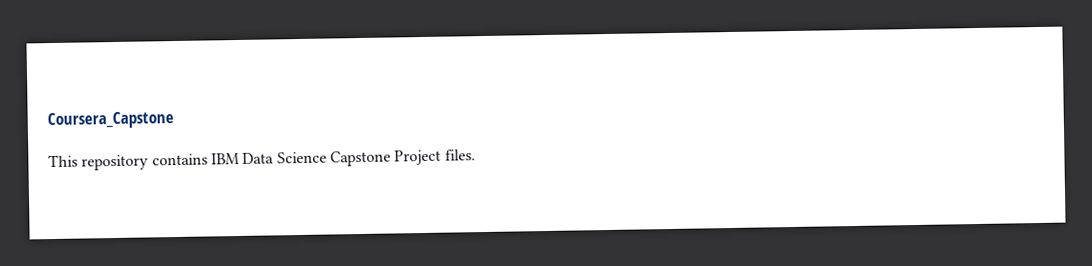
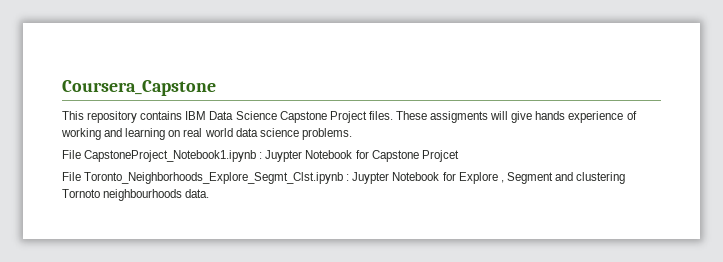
(476, 155) none -> [395,111,637,123] [61,128,352,140] [62,150,459,162] [62,172,626,184] [62,189,210,201] These assigments will give hands experience of working and learning on real world data science problems. // File CapstoneProject_Notebook1.ipynb : Juypter Notebook for Capstone Projcet // File Toronto_Neighborhoods_Explore_Segmt_Clst.ipynb : Juypter Notebook for Explore , Segment and clustering Tornoto neighbourhoods data.

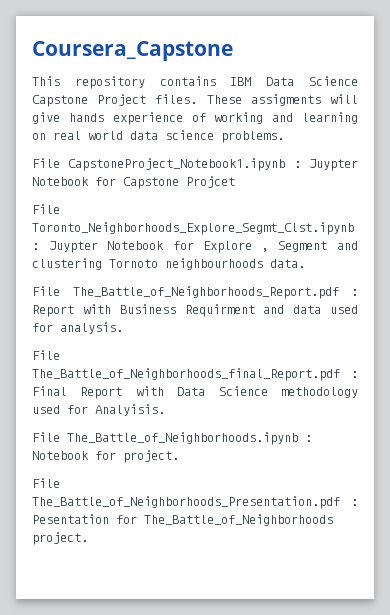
(210, 193) none -> [32,286,358,299] [32,304,358,317] [32,322,123,334] [32,350,60,360] [32,368,358,381] [32,386,358,399] [32,404,165,416] [32,432,312,445] [32,450,179,463] [32,478,60,488] [32,496,358,509] [32,514,333,526] [32,532,88,545] // File The_Battle_of_Neighborhoods_Report.pdf : Report with Business Requirment and data used for analysis. // File The_Battle_of_Neighborhoods_final_Report.pdf : Final Report with Data Science methodology used for Analyisis. // File The_Battle_of_Neighborhoods.ipynb : Notebook for project. // File The_Battle_of_Neighborhoods_Presentation.pdf : Pesentation for The_Battle_of_Neighborhoods project.

